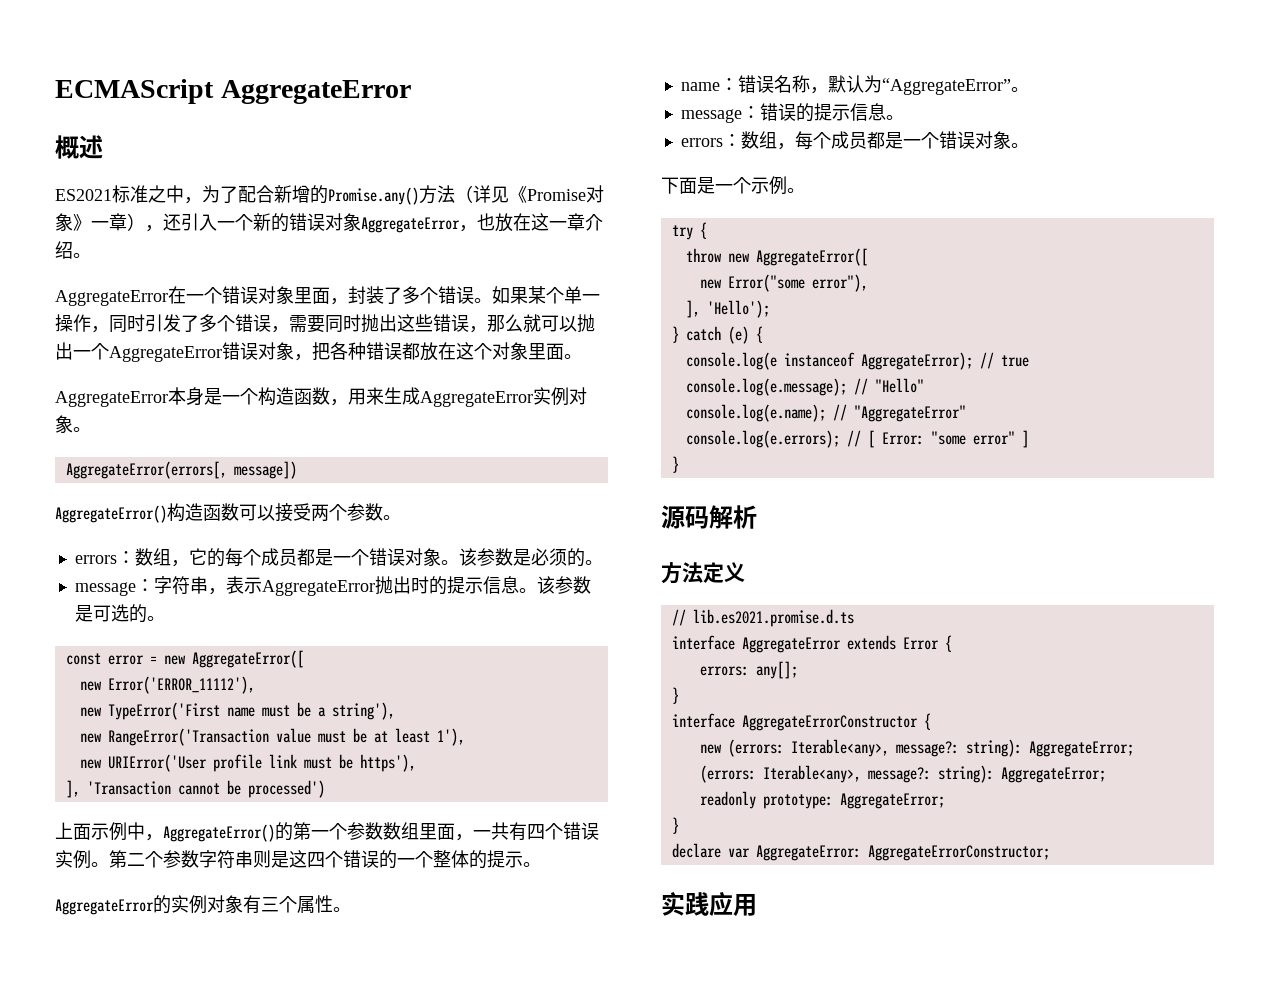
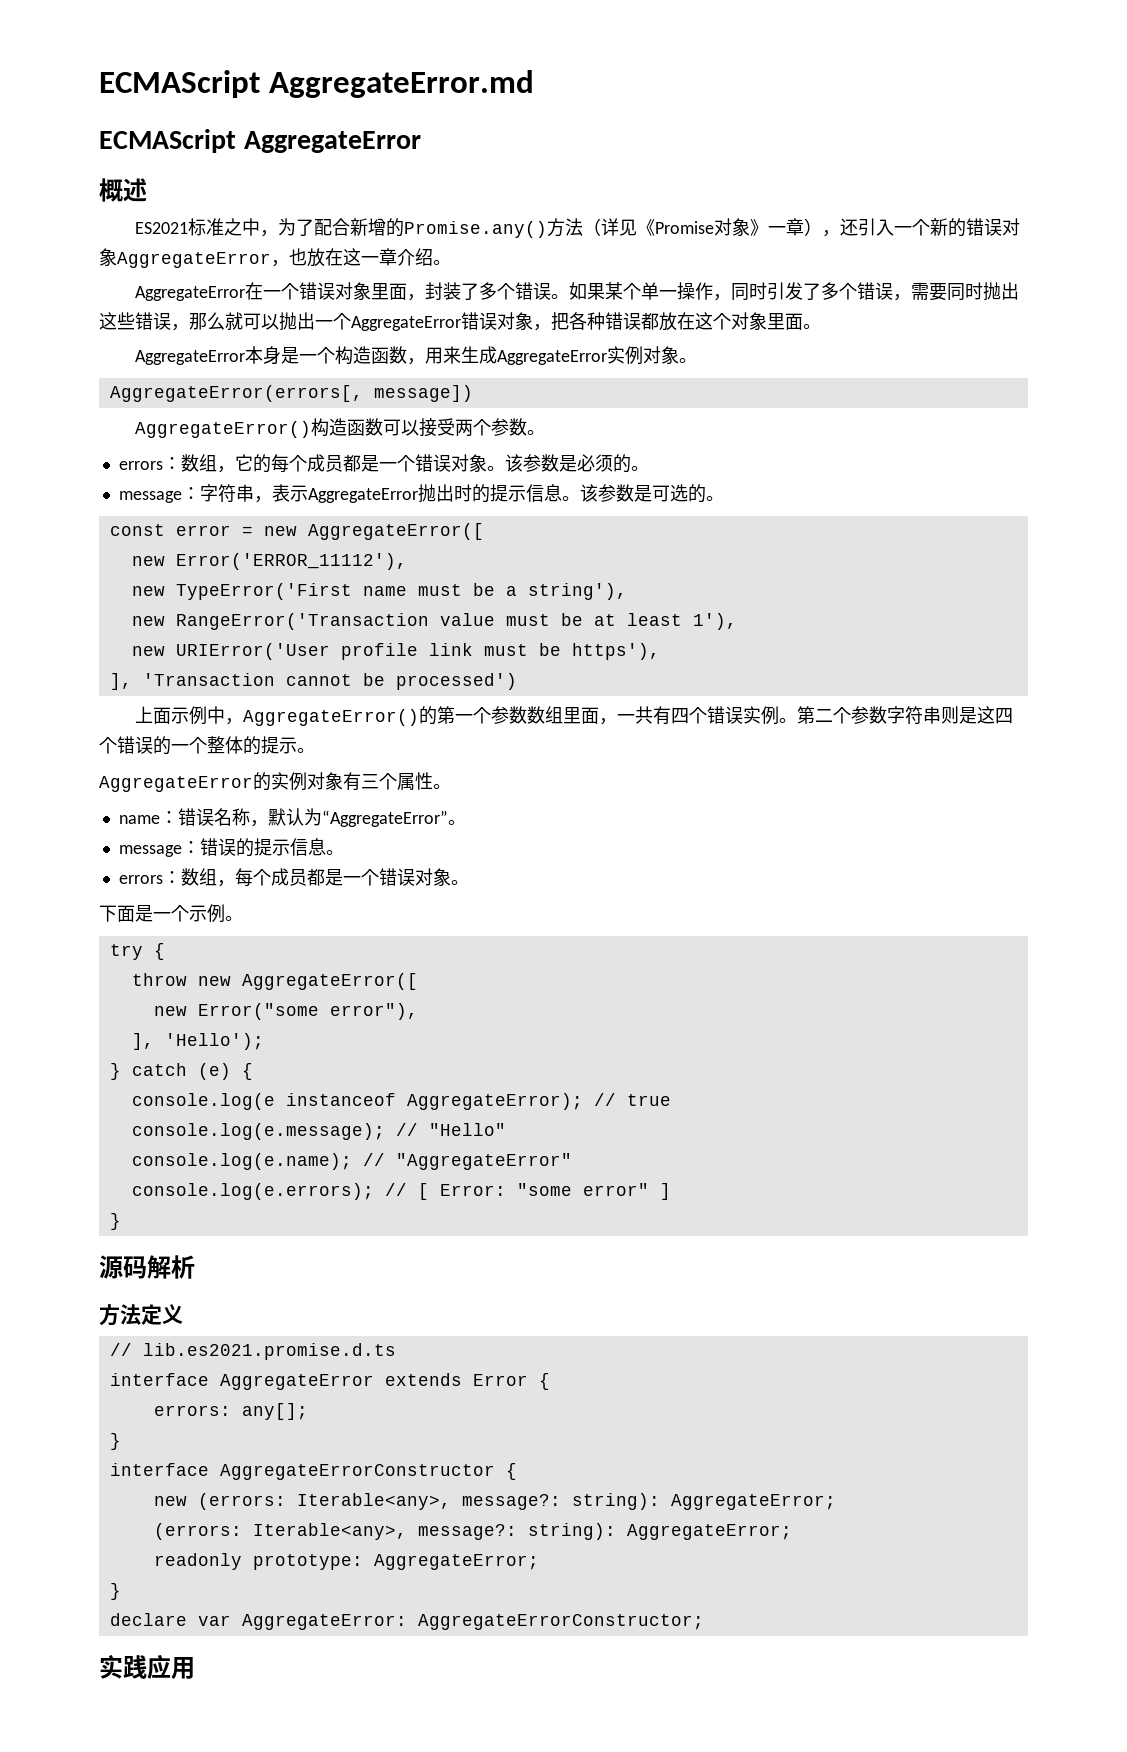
[55,79,214,104] ECMAScript -> [99,70,534,98] [99,129,236,153] ECMAScript AggregateError.md // ECMAScript

